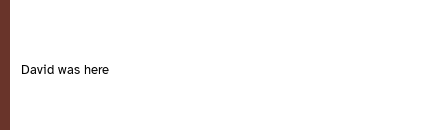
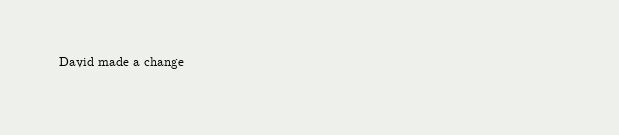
[58,65,109,74] was here -> [98,57,184,69] made a change

